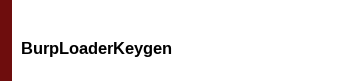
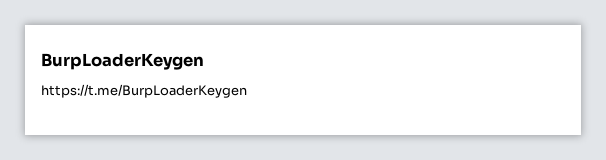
(172, 49) none -> [41,84,247,98] // https://t.me/BurpLoaderKeygen

